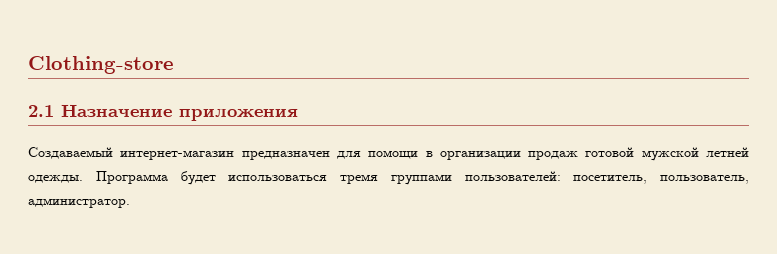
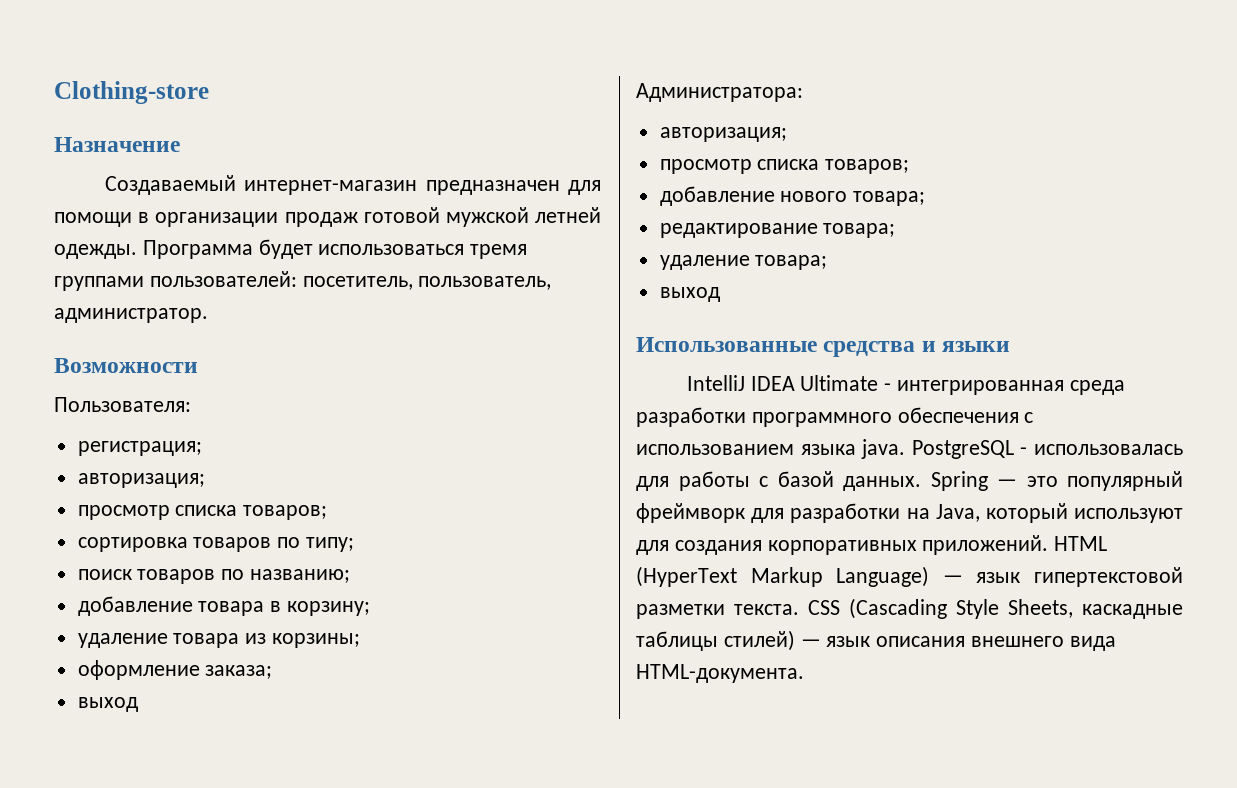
[28,105,54,117] 2.1 -> (209, 92) none
[179,109,298,121] приложения -> (180, 144) none
(130, 203) none -> [54,358,198,373] [54,397,191,412] [77,441,202,456] [77,473,205,488] [77,505,328,520] [77,537,355,552] [77,569,351,584] [77,596,371,616] [77,633,361,648] [77,660,273,680] [77,697,138,712] [636,83,803,102] [659,127,787,142] [659,159,910,174] [659,186,926,206] [659,223,896,238] [659,255,828,270] [659,287,720,302] [636,337,1011,357] [686,375,1125,395] [636,407,1034,427] [636,439,1183,459] [636,471,1183,491] [636,503,1183,523] [636,535,1108,555] [636,566,1183,587] [636,598,1183,619] [636,630,1116,651] [636,664,804,683] // Возможности // Пользователя: // регистрация; // авторизация; // просмотр списка товаров; // сортировка товаров по типу; // поиск товаров по названию; // добавление товара в корзину; // удаление товара из корзины; // оформление заказа; // выход // Администратора: // авторизация; // просмотр списка товаров; // добавление нового товара; // редактирование товара; // удаление товара; // выход // Использованные средства и языки // IntelliJ IDEA Ultimate - интегрированная среда разработки программного обеспечения с использованием языка java. PostgreSQL - использовалась для работы с базой данных. Spring — это популярный фреймворк для разработки на Java, который используют для создания корпоративных приложений. HTML (HyperText Markup Language) — язык гипертекстовой разметки текста. CSS (Cascading Style Sheets, каскадные таблицы стилей) — язык описания внешнего вида HTML-документа.

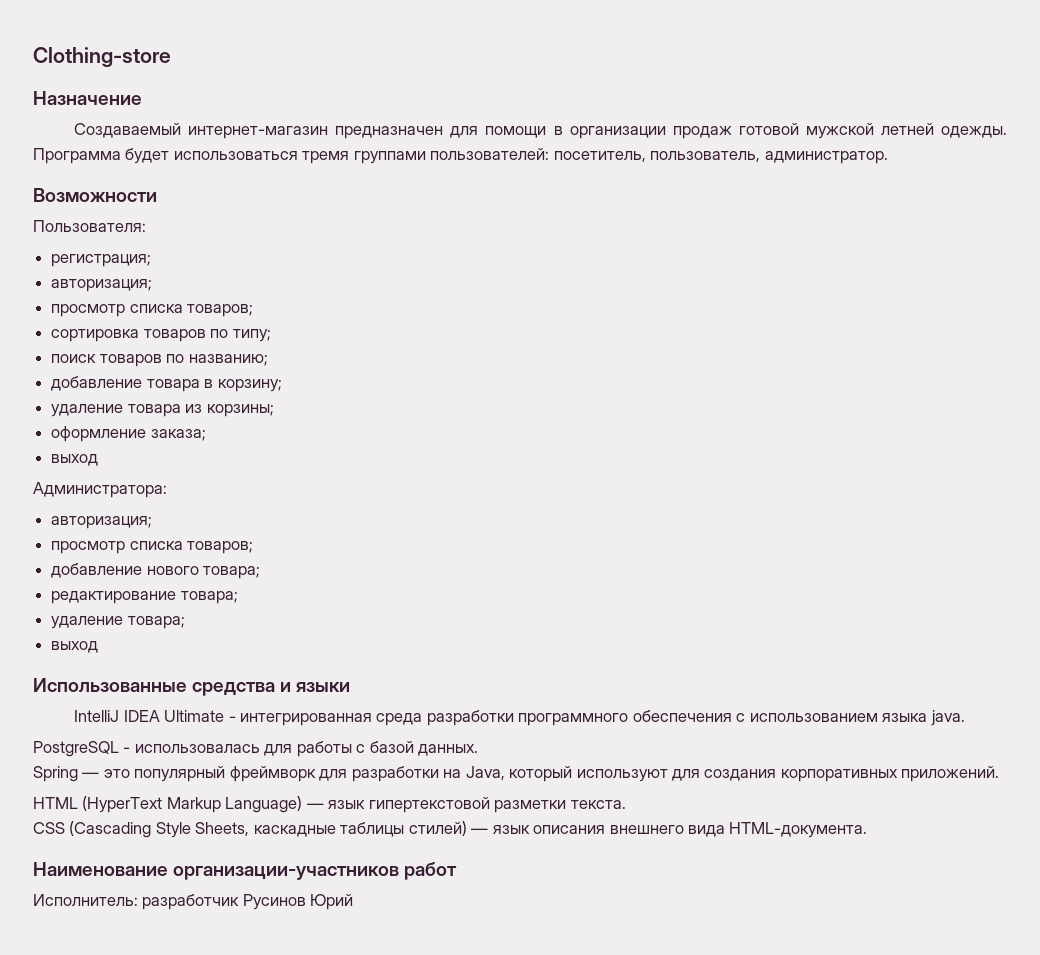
(906, 449) none -> (965, 718) //
(921, 483) none -> (479, 750) //
(1049, 545) none -> (1000, 774) //
(799, 609) none -> (626, 804) //
(804, 673) none -> [33,862,458,880] [33,894,354,910] // Наименование организации-участников работ // Исполнитель: разработчик Русинов Юрий

